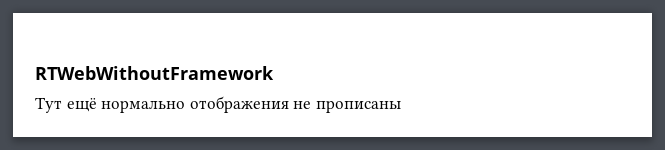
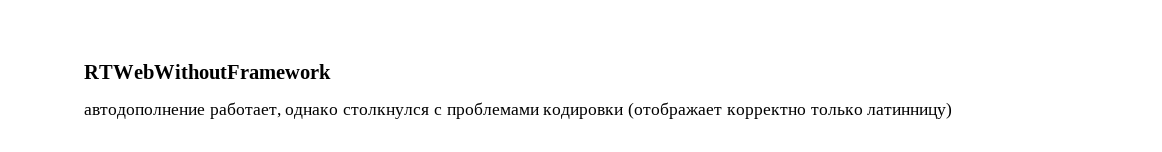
[35,96,401,113] Тут ещё нормально отображения не прописаны -> [84,102,953,119] автодополнение работает, однако столкнулся с проблемами кодировки (отображает корректно только латинницу)

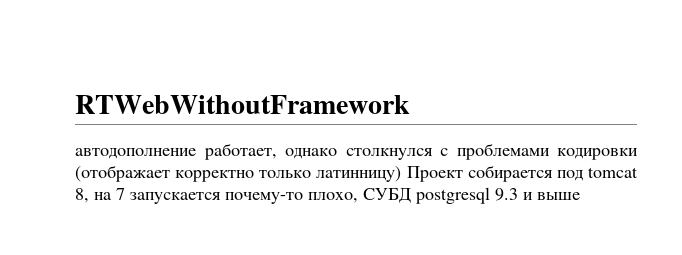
(953, 110) none -> [406,165,639,182] [75,187,580,204] Проект собирается под tomcat 8, на 7 запускается почему-то плохо, СУБД postgresql 9.3 и выше

